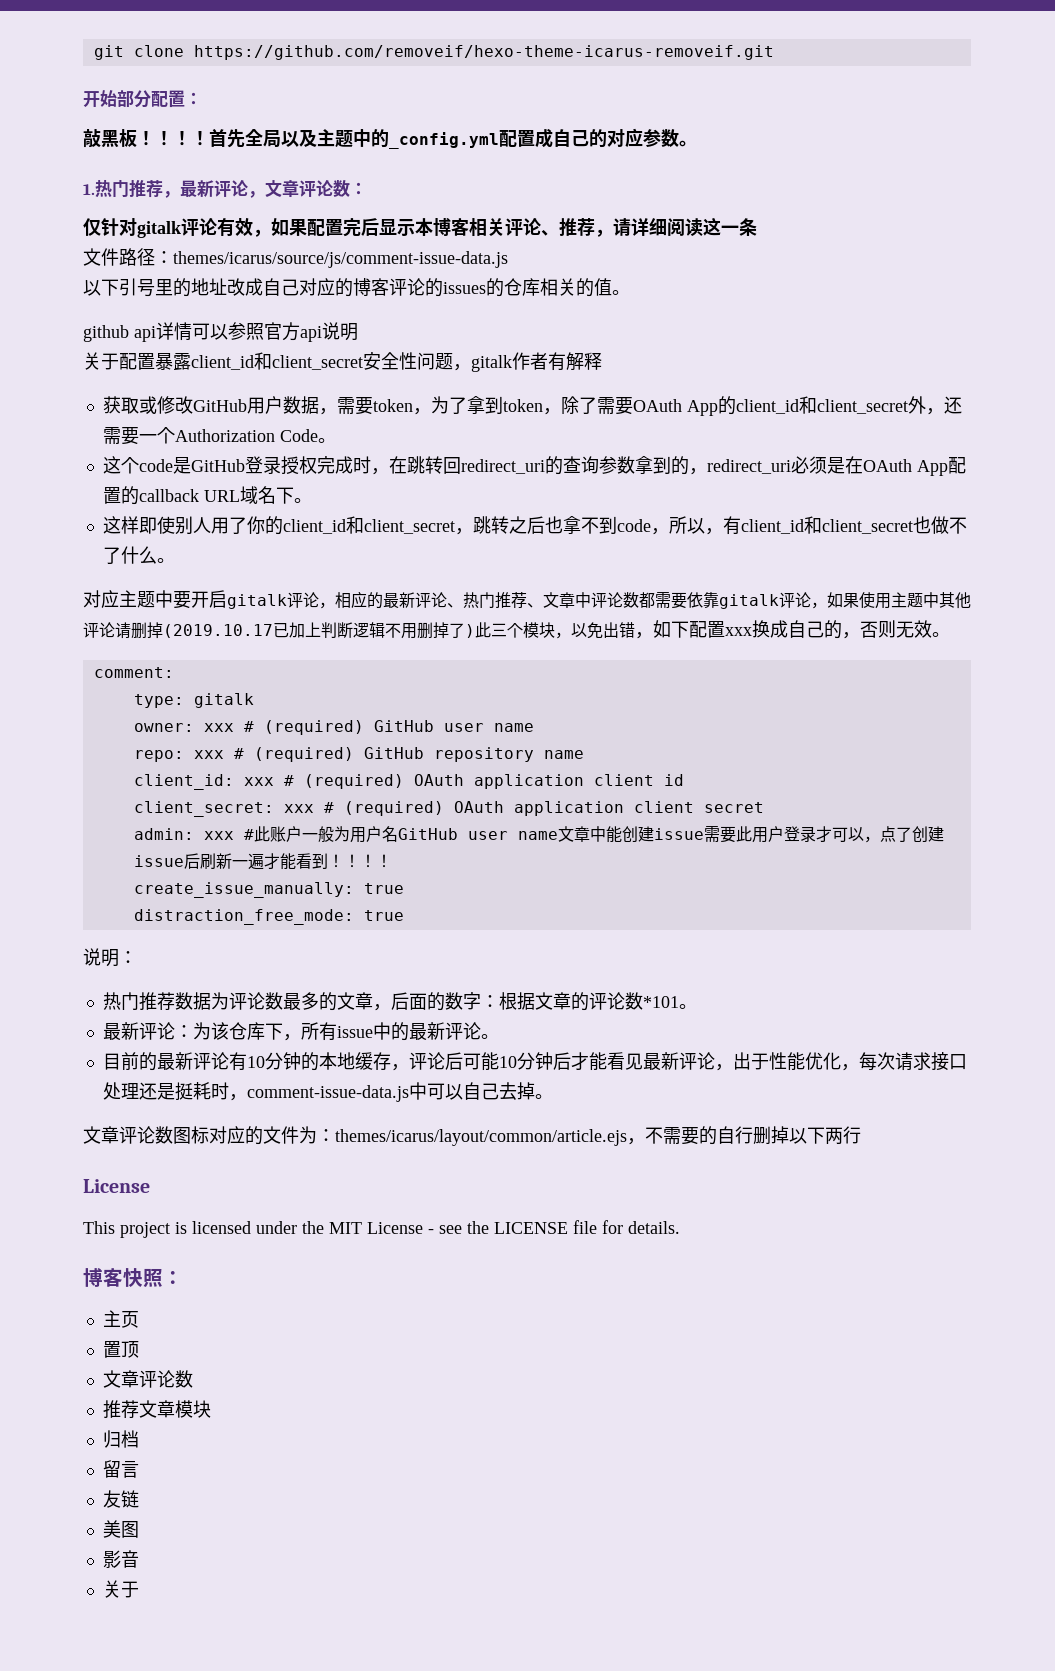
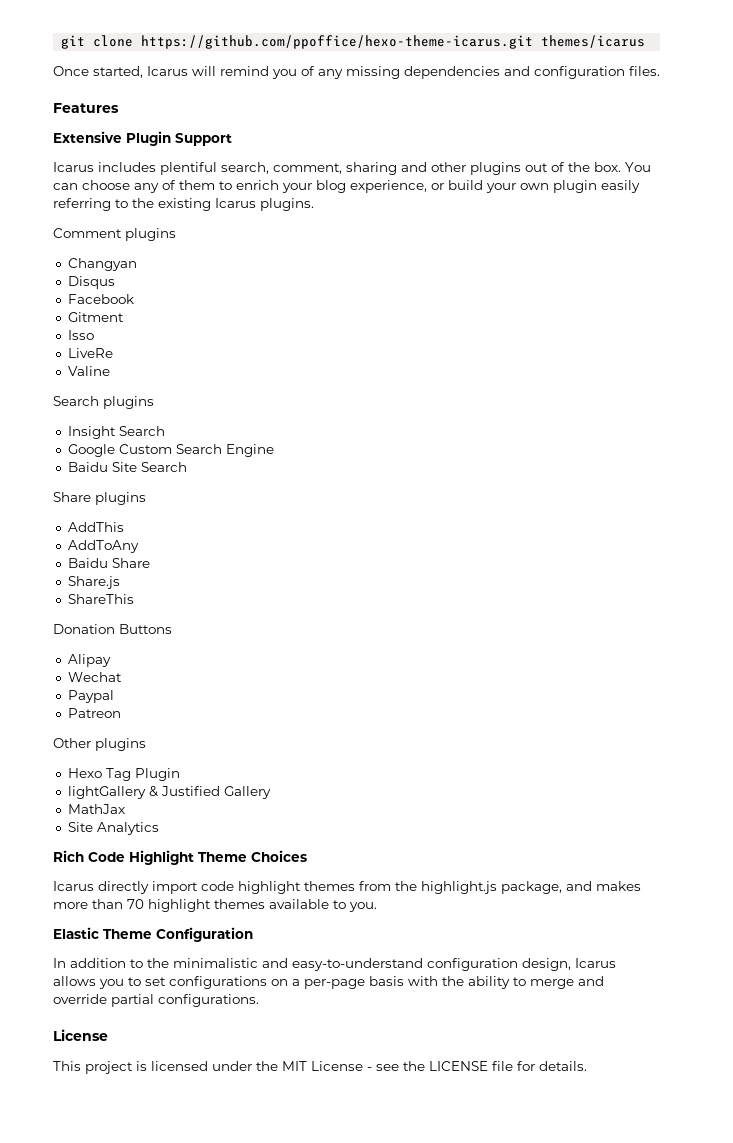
[193,45,774,60] [83,90,202,108] [83,128,697,149] [83,179,367,198] [83,217,757,238] [83,248,508,268] [83,278,630,297] [83,322,358,342] [83,352,602,372] [102,396,962,416] [102,427,336,445] [102,456,966,476] [102,486,312,505] [102,516,967,535] [102,546,175,564] [83,590,971,609] [83,620,950,639] [93,667,174,678] [133,693,254,708] [133,720,534,735] [133,747,584,762] [133,774,684,790] [133,801,764,817] [133,826,944,843] [133,853,392,870] [133,882,404,898] [133,909,404,925] [83,948,137,967] [102,992,697,1011] [102,1022,499,1041] [102,1052,967,1071] [102,1082,553,1102] [83,1126,861,1146] https://github.com/removeif/hexo-theme-icarus-removeif.git // 开始部分配置： // 敲黑板！！！！首先全局以及主题中的_config.yml配置成自己的对应参数。 // 1.热门推荐，最新评论，文章评论数： // 仅针对gitalk评论有效，如果配置完后显示本博客相关评论、推荐，请详细阅读这一条 // 文件路径：themes/icarus/source/js/comment-issue-data.js // 以下引号里的地址改成自己对应的博客评论的issues的仓库相关的值。 // github api详情可以参照官方api说明 // 关于配置暴露client_id和client_secret安全性问题，gitalk作者有解释 // 获取或修改GitHub用户数据，需要token，为了拿到token，除了需要OAuth App的client_id和client_secret外，还需要一个Authorization Code。 // 这个code是GitHub登录授权完成时，在跳转回redirect_uri的查询参数拿到的，redirect_uri必须是在OAuth App配置的callback URL域名下。 // 这样即使别人用了你的client_id和client_secret，跳转之后也拿不到code，所以，有client_id和client_secret也做不了什么。 // 对应主题中要开启gitalk评论，相应的最新评论、热门推荐、文章中评论数都需要依靠gitalk评论，如果使用主题中其他评论请删掉(2019.10.17已加上判断逻辑不用删掉了)此三个模块，以免出错，如下配置xxx换成自己的，否则无效。 // comment: // type: gitalk // owner: xxx # (required) GitHub user name // repo: xxx # (required) GitHub repository name // client_id: xxx # (required) OAuth application client id // client_secret: xxx # (required) OAuth application client secret // admin: xxx #此账户一般为用户名GitHub user name文章中能创建issue需要此用户登录才可以，点了创建issue后刷新一遍才能看到！！！！ // create_issue_manually: true // distraction_free_mode: true // 说明： // 热门推荐数据为评论数最多的文章，后面的数字：根据文章的评论数*101。 // 最新评论：为该仓库下，所有issue中的最新评论。 // 目前的最新评论有10分钟的本地缓存，评论后可能10分钟后才能看见最新评论，出于性能优化，每次请求接口处理还是挺耗时，comment-issue-data.js中可以自己去掉。 // 文章评论数图标对应的文件为：themes/icarus/layout/common/article.ejs，不需要的自行删掉以下两行 -> [141,35,646,49] [53,66,660,79] [53,103,119,113] [53,131,232,146] [53,162,651,175] [53,180,640,193] [53,198,314,211] [53,228,176,241] [67,258,137,271] [67,276,115,289] [67,294,134,304] [67,312,124,322] [67,330,94,340] [67,348,113,358] [67,366,110,376] [53,396,154,409] [67,426,165,439] [67,444,274,457] [67,462,187,472] [53,492,146,505] [67,522,124,532] [67,540,139,553] [67,558,150,568] [67,576,120,589] [67,594,134,604] [53,624,172,634] [67,654,111,667] [67,672,122,682] [67,690,114,703] [67,708,121,718] [53,738,146,751] [67,768,180,781] [67,786,271,799] [67,804,125,814] [67,822,159,835] [53,850,307,865] [53,881,641,894] [53,899,377,912] [53,927,253,942] [53,958,616,971] [53,976,604,989] [53,994,259,1007] https://github.com/ppoffice/hexo-theme-icarus.git themes/icarus // Once started, Icarus will remind you of any missing dependencies and configuration files. // Features // Extensive Plugin Support // Icarus includes plentiful search, comment, sharing and other plugins out of the box. You can choose any of them to enrich your blog experience, or build your own plugin easily referring to the existing Icarus plugins. // Comment plugins // Changyan // Disqus // Facebook // Gitment // Isso // LiveRe // Valine // Search plugins // Insight Search // Google Custom Search Engine // Baidu Site Search // Share plugins // AddThis // AddToAny // Baidu Share // Share.js // ShareThis // Donation Buttons // Alipay // Wechat // Paypal // Patreon // Other plugins // Hexo Tag Plugin // lightGallery & Justified Gallery // MathJax // Site Analytics // Rich Code Highlight Theme Choices // Icarus directly import code highlight themes from the highlight.js package, and makes more than 70 highlight themes available to you. // Elastic Theme Configuration // In addition to the minimalistic and easy-to-understand configuration design, Icarus allows you to set configurations on a per-page basis with the ability to merge and override partial configurations.
[83,1268,183,1287] [102,1310,139,1328] [102,1341,139,1358] [102,1370,193,1388] [102,1400,211,1419] [102,1430,139,1448] [102,1460,139,1478] [102,1490,139,1508] [102,1520,139,1538] [102,1550,139,1568] [102,1580,139,1598] // 博客快照： // 主页 // 置顶 // 文章评论数 // 推荐文章模块 // 归档 // 留言 // 友链 // 美图 // 影音 // 关于 -> (587, 1066) none

